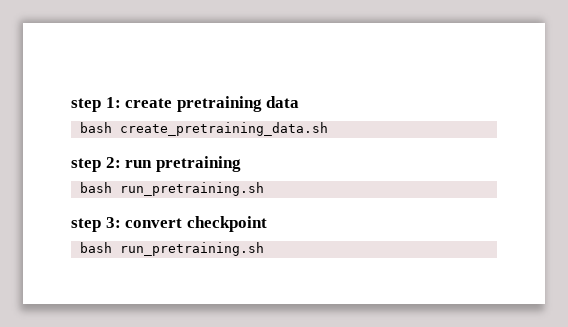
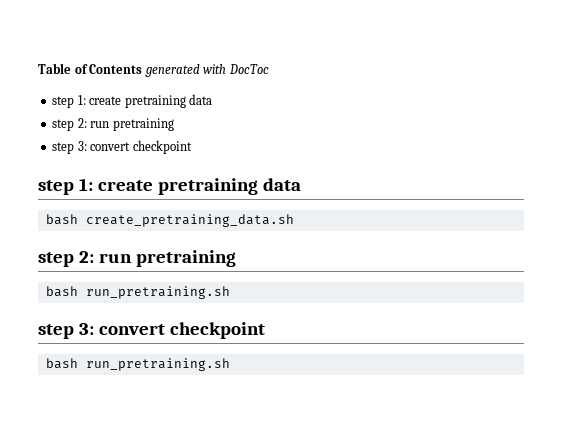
(71, 105) none -> [38,63,269,77] [52,94,213,108] [52,118,174,131] [52,140,192,154] Table of Contents generated with DocToc // step 1: create pretraining data // step 2: run pretraining // step 3: convert checkpoint //

